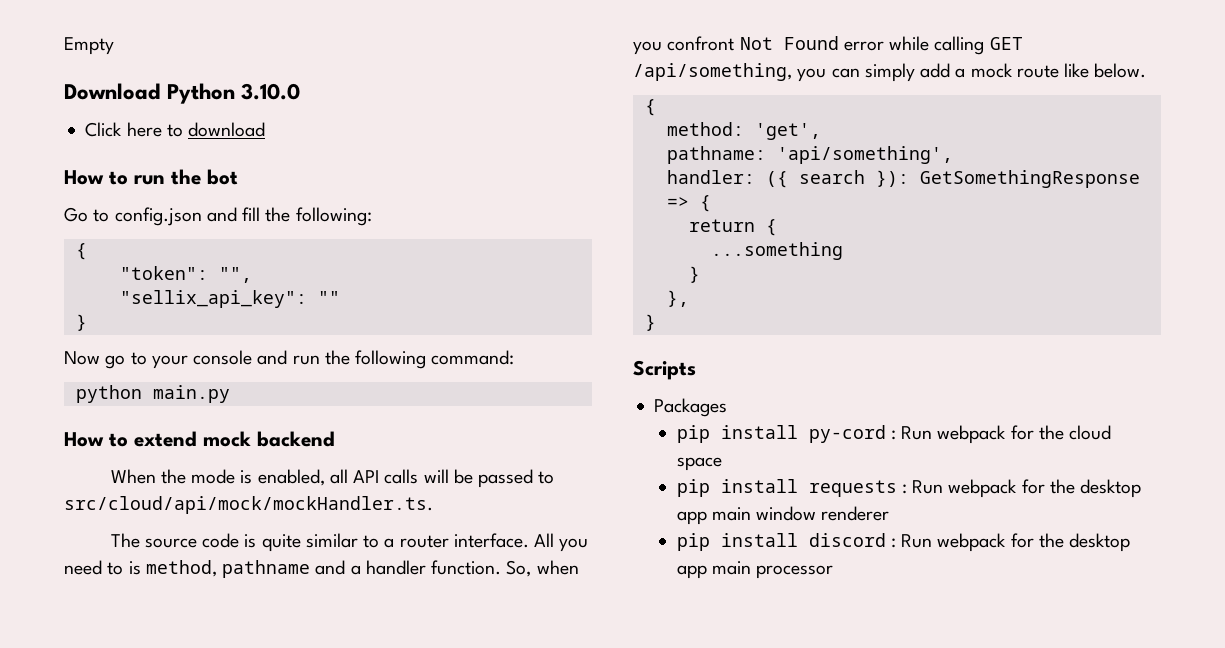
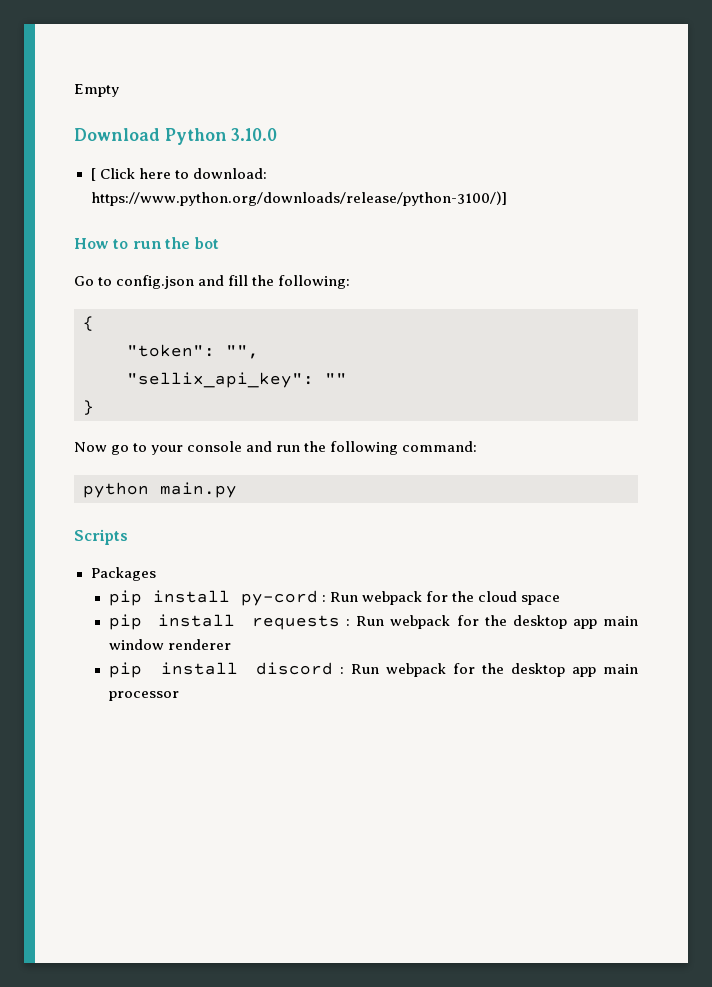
(301, 91) none -> [90,168,96,181] [
[188,122,266,137] download -> [192,168,267,179] [90,191,508,206] download: https://www.python.org/downloads/release/python-3100/)]
[64,431,335,447] [110,469,555,488] [64,496,433,514] [110,533,589,552] [64,560,579,578] [633,36,1023,55] [633,63,1147,82] [644,99,656,116] [666,122,821,140] [666,146,953,164] [666,170,1140,188] [666,195,711,212] [688,219,777,236] [710,242,843,260] [688,266,700,283] [666,290,689,307] [644,314,656,331] // How to extend mock backend // When the mode is enabled, all API calls will be passed to src/cloud/api/mock/mockHandler.ts. // The source code is quite similar to a router interface. All you need to is method, pathname and a handler function. So, when you confront Not Found error while calling GET /api/something, you can simply add a mock route like below. // { // method: 'get', // pathname: 'api/something', // handler: ({ search }): GetSomethingResponse => { // return { // ...something // } // }, // } -> (237, 490) none

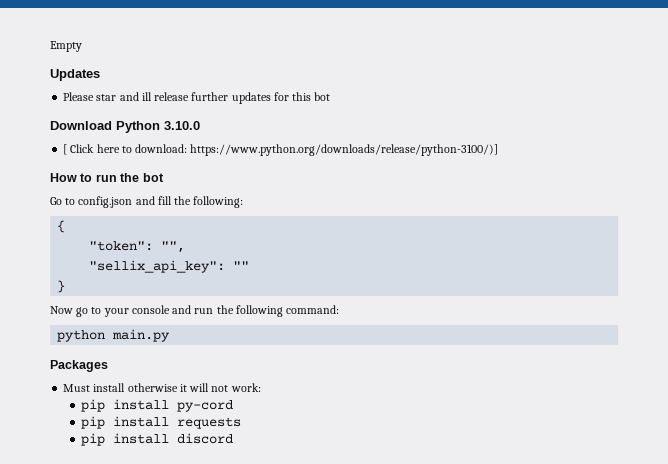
(119, 90) none -> [50,69,100,81] [63,92,331,104] // Updates // Please star and ill release further updates for this bot
[74,529,128,545] [90,567,156,581] [108,590,561,606] [108,614,639,630] [108,639,231,650] [108,662,638,678] [108,691,179,701] Scripts // Packages // pip install py-cord : Run webpack for the cloud space // pip install requests : Run webpack for the desktop app main window renderer // pip install discord : Run webpack for the desktop app main processor -> [50,360,108,372] [63,383,261,392] [81,399,234,412] [81,416,242,429] [81,433,234,446] Packages // Must install otherwise it will not work: // pip install py-cord // pip install requests // pip install discord

